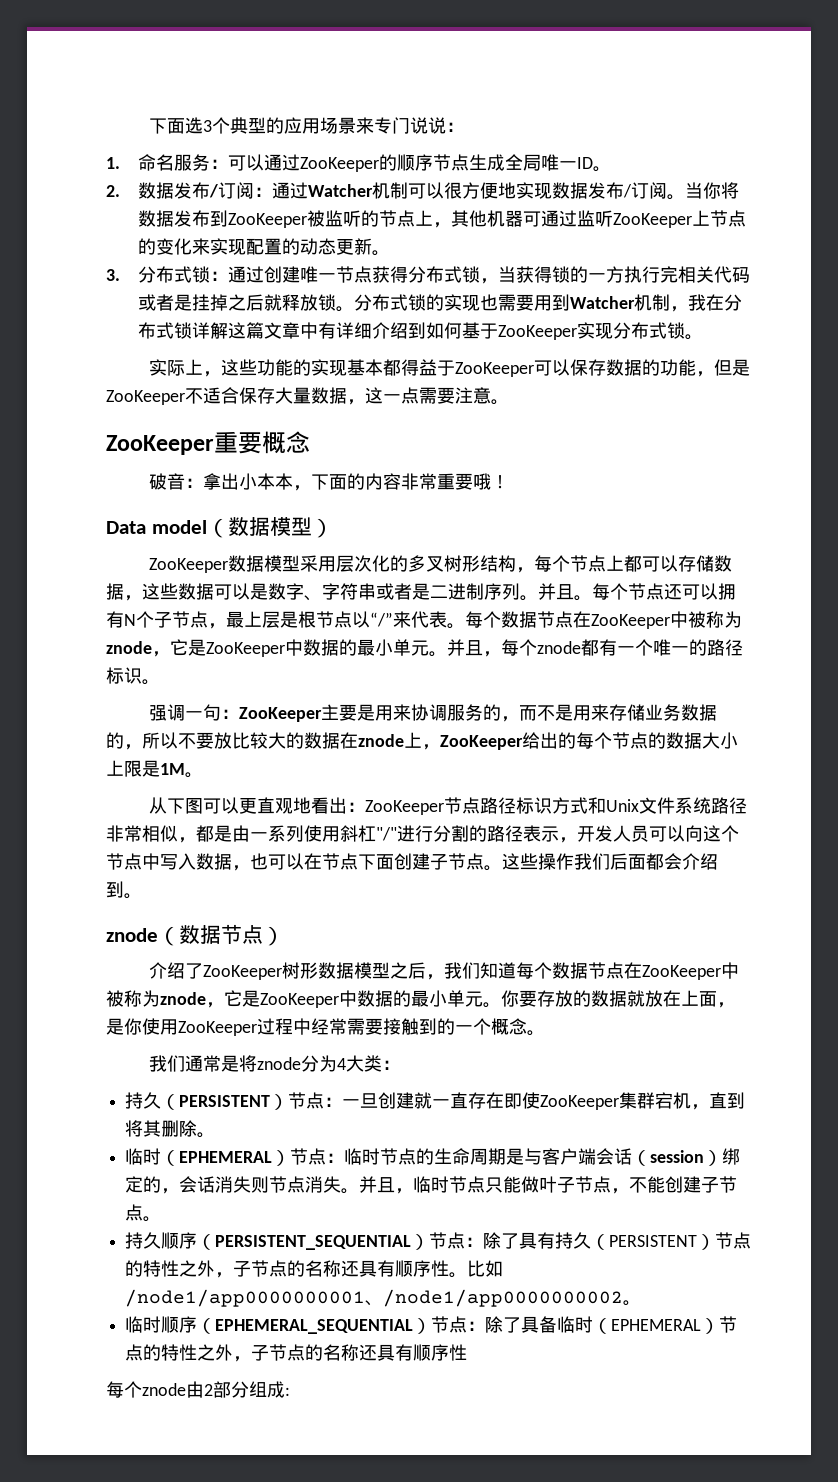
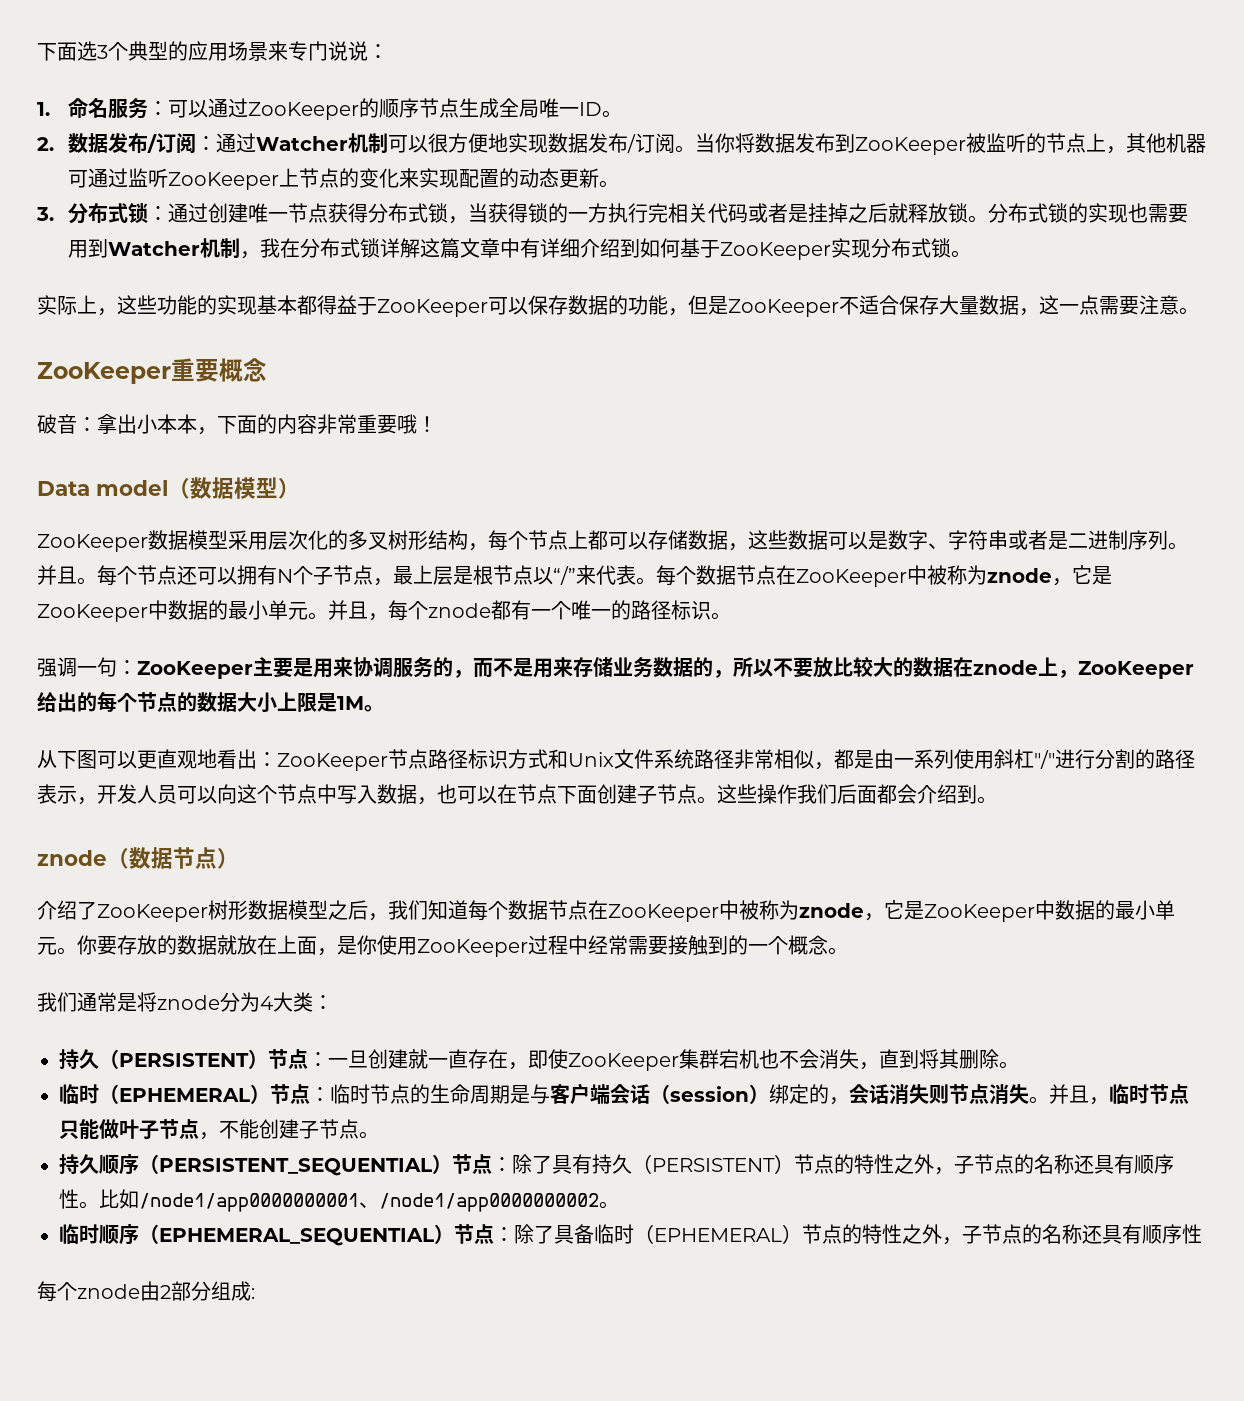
(505, 1100) none -> [508,1062,528,1070] ，
(692, 1100) none -> [759,1049,859,1069] 也不会消失

